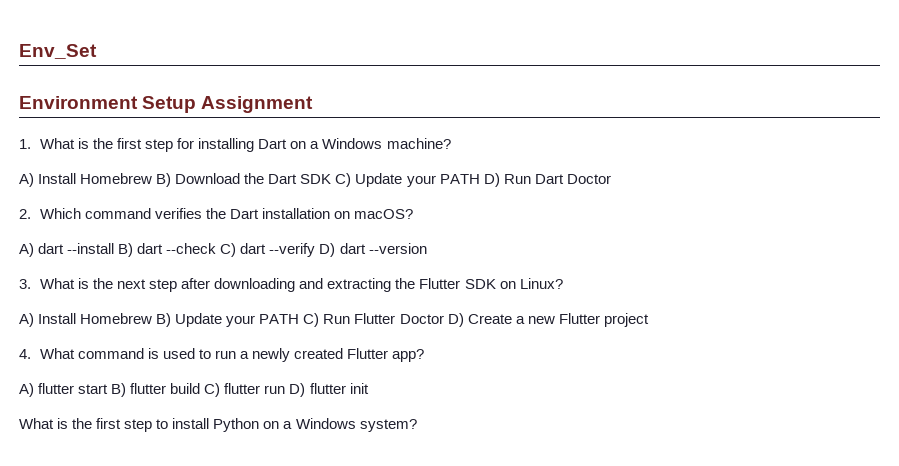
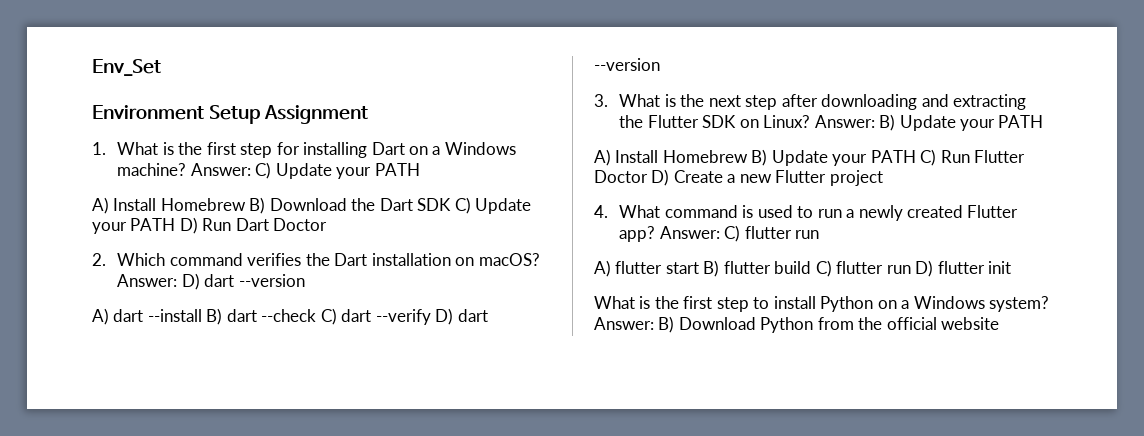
(451, 143) none -> [190,162,420,179] Answer: C) Update your PATH
(414, 214) none -> [117,273,305,290] Answer: D) dart --version
(563, 283) none -> [814,114,1044,131] Answer: B) Update your PATH
(425, 355) none -> [659,225,820,242] Answer: C) flutter run
(417, 425) none -> [594,316,1000,333] Answer: B) Download Python from the official website

